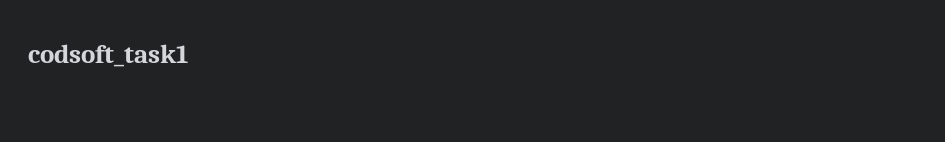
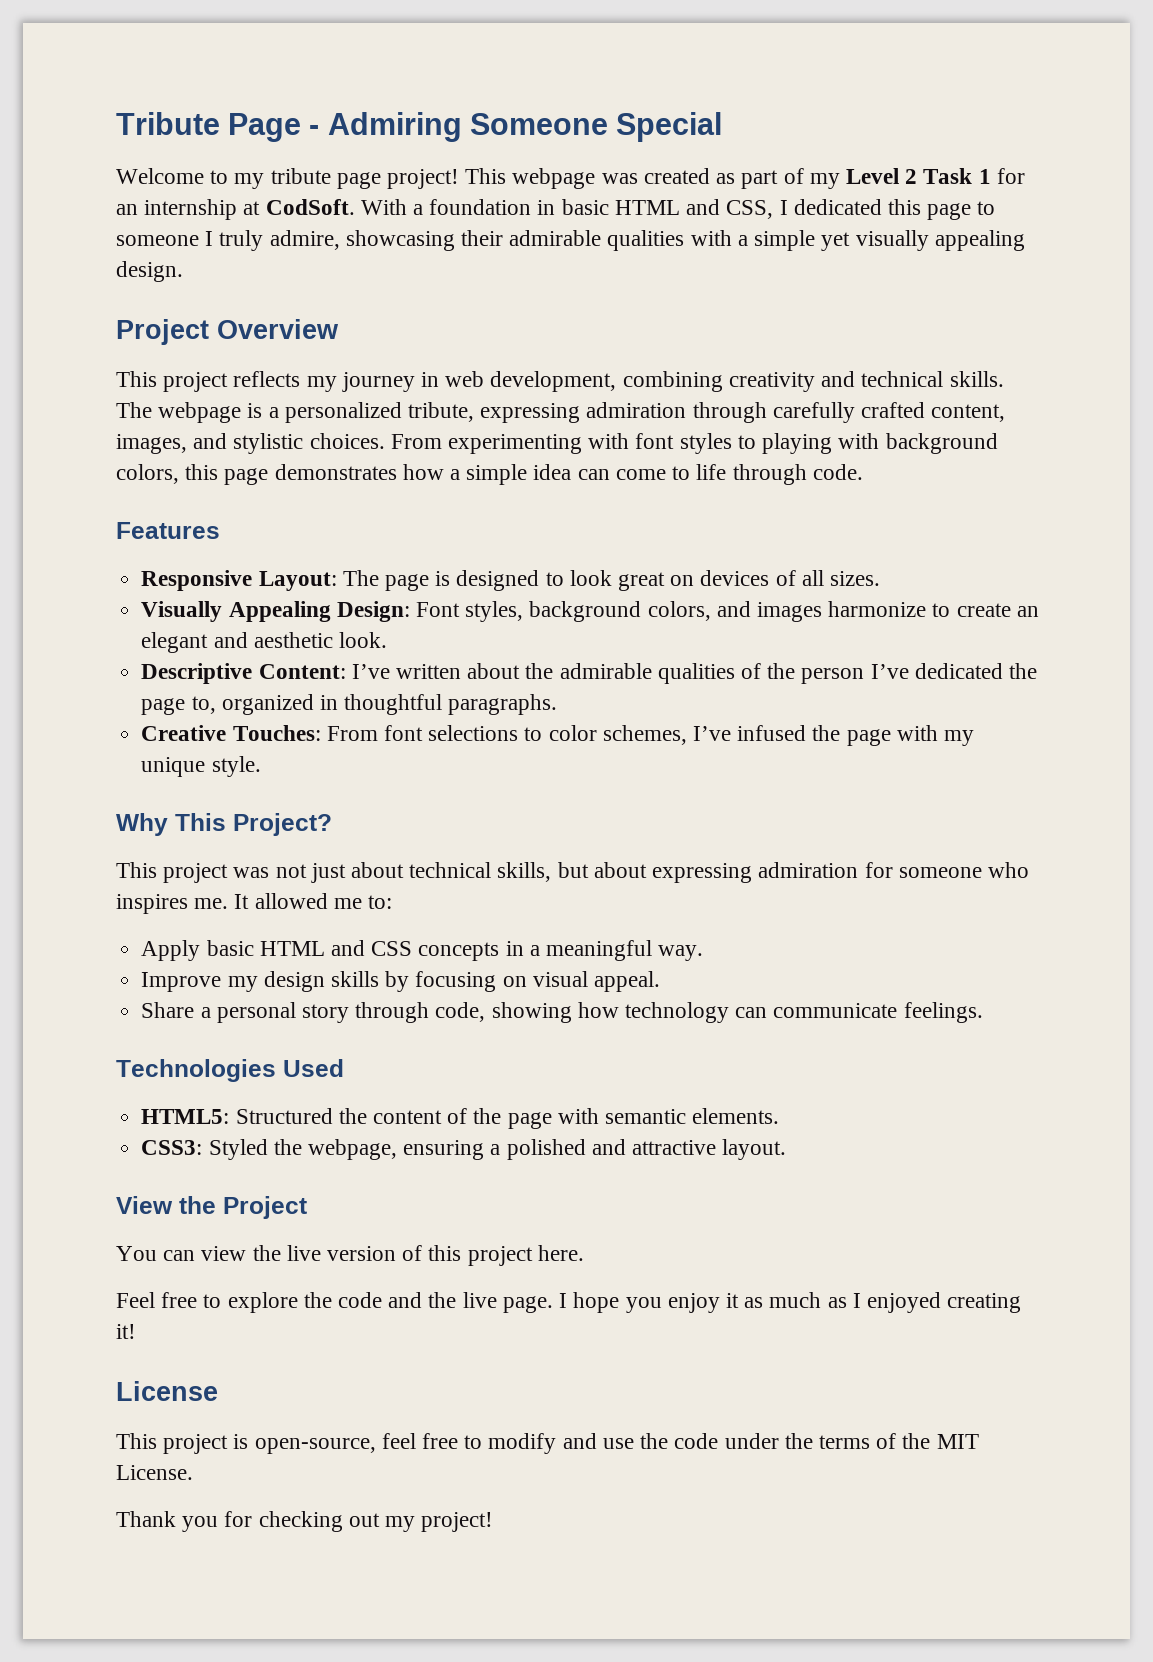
[28,44,188,67] codsoft_task1 -> [116,112,723,142] [116,168,1025,189] [116,199,996,220] [116,230,1025,251] [116,261,183,282] [116,319,339,345] [116,371,1004,392] [116,402,1006,423] [116,433,998,454] [116,464,863,485] [116,522,220,539] [141,570,881,591] [141,601,1039,622] [141,632,387,653] [141,663,1038,684] [141,694,558,715] [141,725,975,746] [141,756,261,777] [116,813,332,836] [116,862,1029,883] [116,893,393,914] [141,940,704,961] [141,971,660,992] [141,1002,983,1023] [116,1059,344,1082] [141,1108,780,1129] [141,1139,787,1160] [116,1196,307,1219] [116,1245,584,1266] [116,1292,1022,1313] [116,1324,136,1339] [116,1381,218,1401] [116,1433,979,1454] [116,1465,193,1480] [116,1511,494,1532] Tribute Page - Admiring Someone Special // Welcome to my tribute page project! This webpage was created as part of my Level 2 Task 1 for an internship at CodSoft. With a foundation in basic HTML and CSS, I dedicated this page to someone I truly admire, showcasing their admirable qualities with a simple yet visually appealing design. // Project Overview // This project reflects my journey in web development, combining creativity and technical skills. The webpage is a personalized tribute, expressing admiration through carefully crafted content, images, and stylistic choices. From experimenting with font styles to playing with background colors, this page demonstrates how a simple idea can come to life through code. // Features // Responsive Layout: The page is designed to look great on devices of all sizes. // Visually Appealing Design: Font styles, background colors, and images harmonize to create an elegant and aesthetic look. // Descriptive Content: I’ve written about the admirable qualities of the person I’ve dedicated the page to, organized in thoughtful paragraphs. // Creative Touches: From font selections to color schemes, I’ve infused the page with my unique style. // Why This Project? // This project was not just about technical skills, but about expressing admiration for someone who inspires me. It allowed me to: // Apply basic HTML and CSS concepts in a meaningful way. // Improve my design skills by focusing on visual appeal. // Share a personal story through code, showing how technology can communicate feelings. // Technologies Used // HTML5: Structured the content of the page with semantic elements. // CSS3: Styled the webpage, ensuring a polished and attractive layout. // View the Project // You can view the live version of this project here. // Feel free to explore the code and the live page. I hope you enjoy it as much as I enjoyed creating it! // License // This project is open-source, feel free to modify and use the code under the terms of the MIT License. // Thank you for checking out my project!

